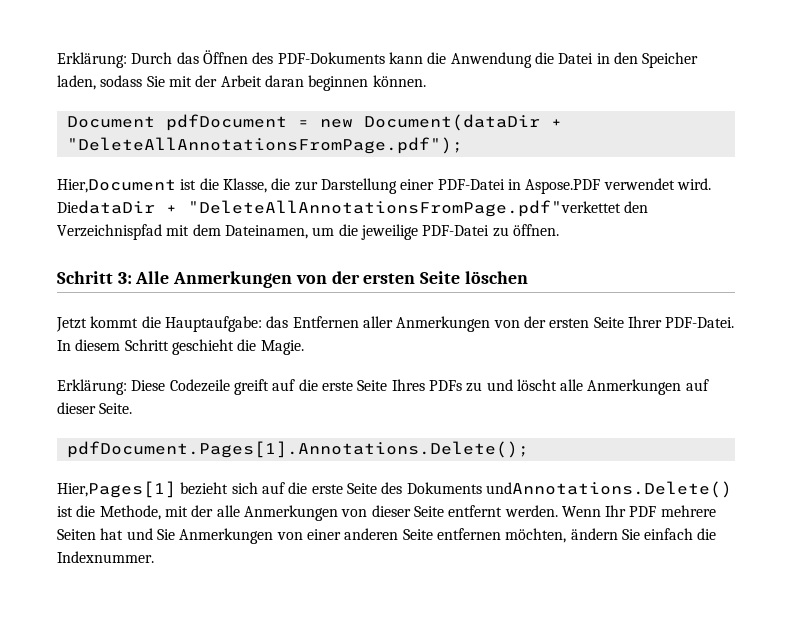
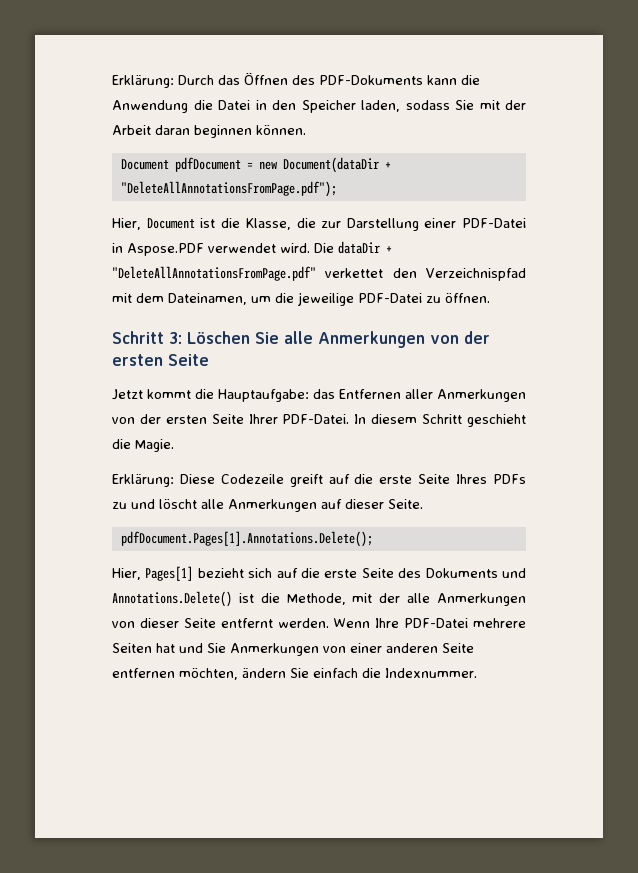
[57,179,176,193] Hier,Document -> [112,218,195,230] Hier, Document
[57,200,621,217] DiedataDir + "DeleteAllAnnotationsFromPage.pdf"verkettet -> [314,241,392,254] [112,266,384,281] Die dataDir + "DeleteAllAnnotationsFromPage.pdf" verkettet
[135,271,528,288] Alle Anmerkungen von der ersten Seite löschen -> [187,331,490,348] [112,354,209,366] Löschen Sie alle Anmerkungen von der ersten Seite
[57,481,176,498] Hier,Pages[1] -> [112,566,194,581] Hier, Pages[1]
[485,481,732,498] undAnnotations.Delete() -> [502,568,526,578] [112,591,232,607] und Annotations.Delete()
[605,505,657,517] Ihr PDF -> [375,618,469,628] Ihre PDF-Datei

